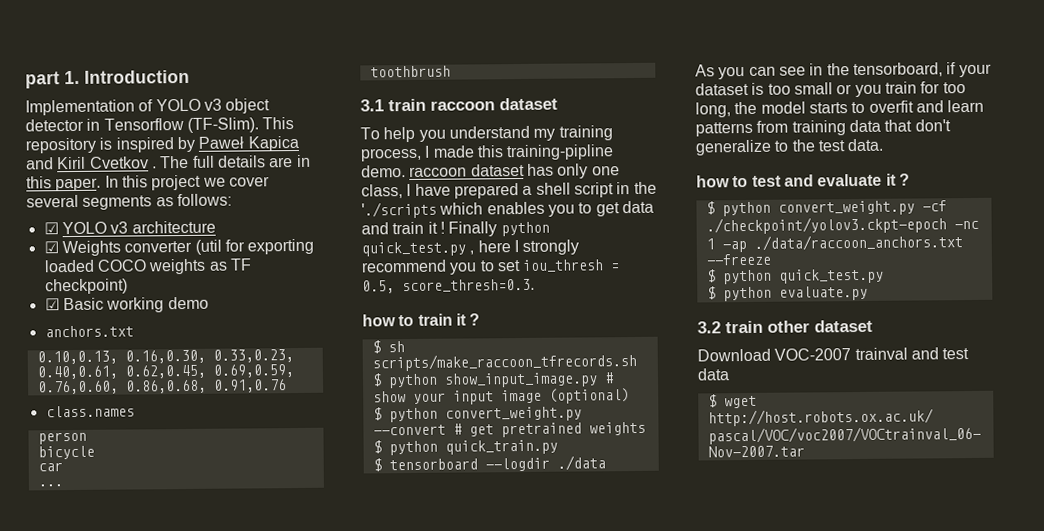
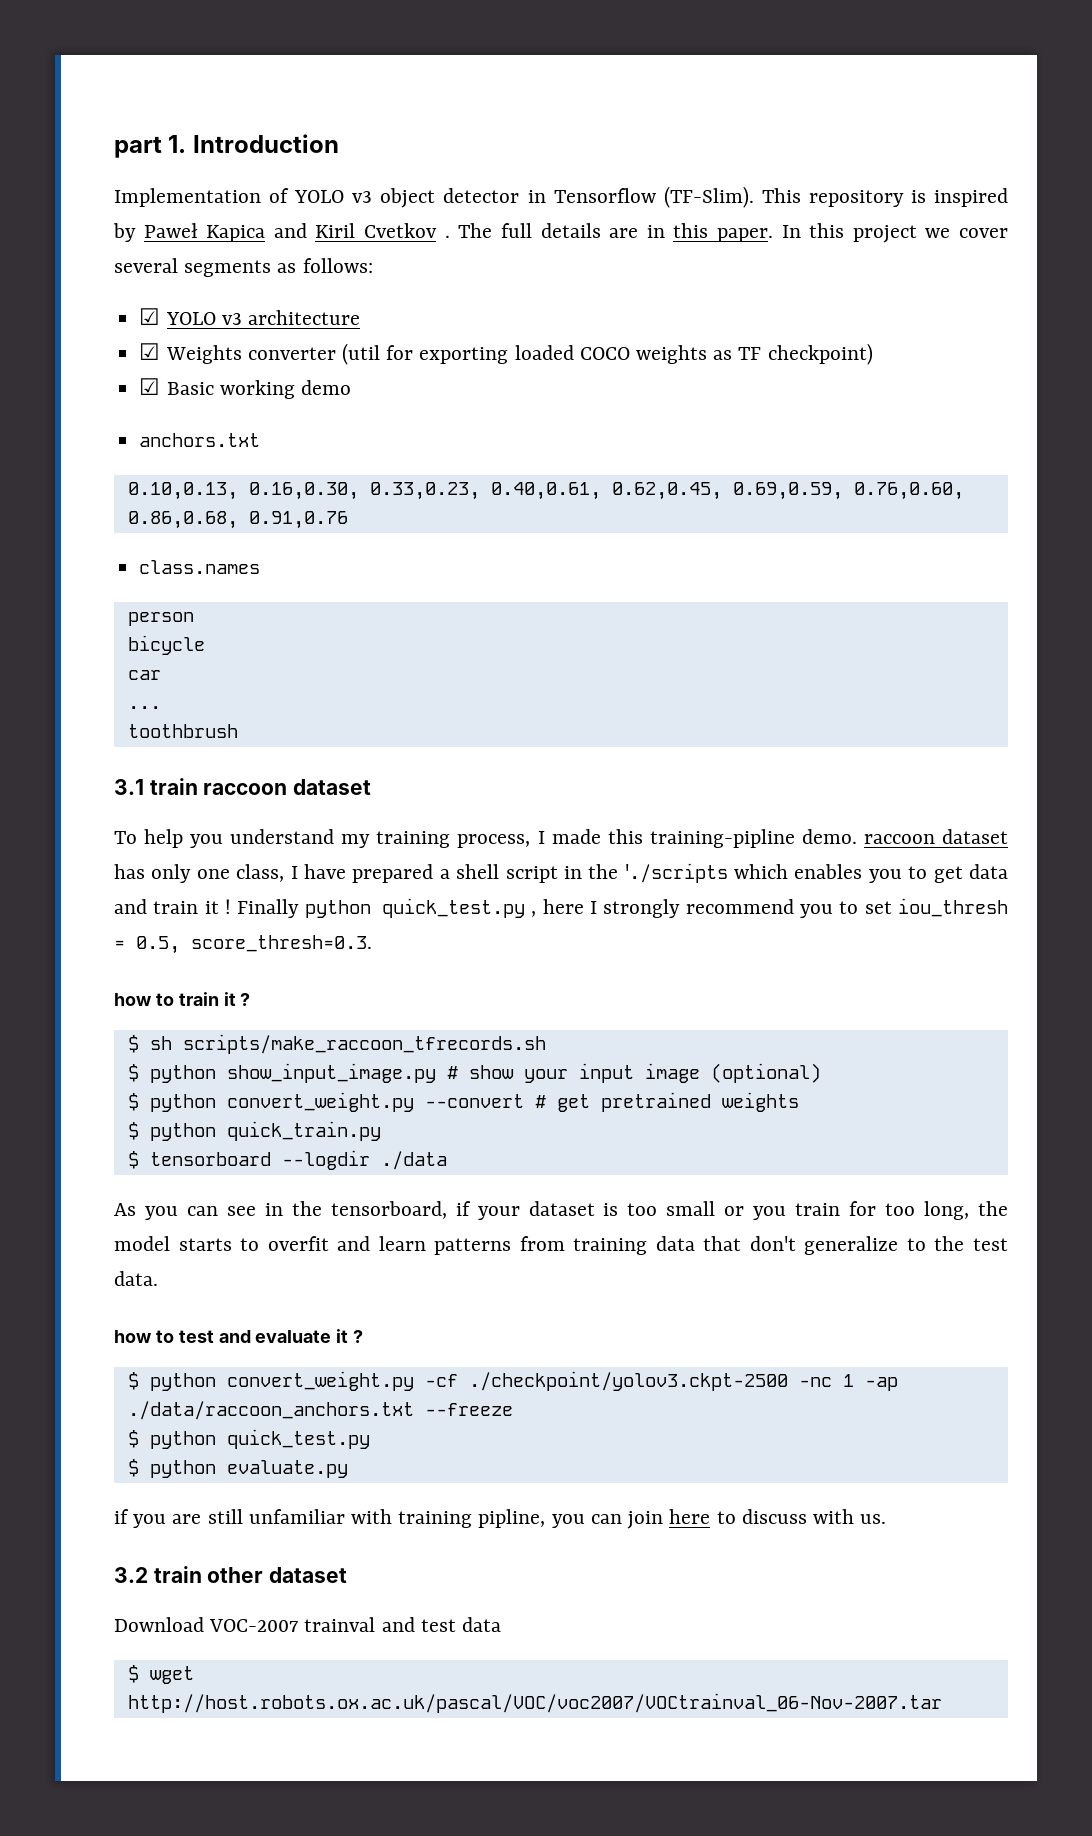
[705,216,947,235] ./checkpoint/yolov3.ckpt-epoch -> [468,1371,788,1391] ./checkpoint/yolov3.ckpt-2500
(868, 293) none -> [114,1509,887,1529] // if you are still unfamiliar with training pipline, you can join here to discuss with us.

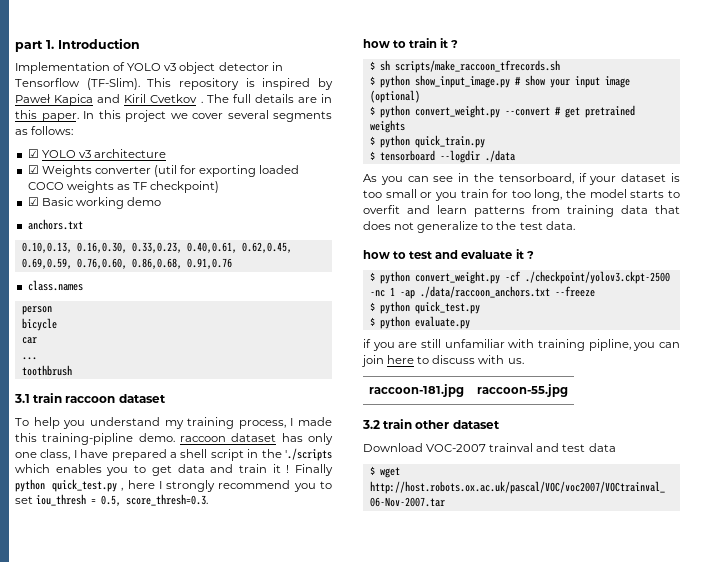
[749,1236,796,1251] don't -> [363,221,415,230] does not
(887, 1519) none -> [368,384,464,397] [476,384,568,397] // raccoon-181.jpg | raccoon-55.jpg

